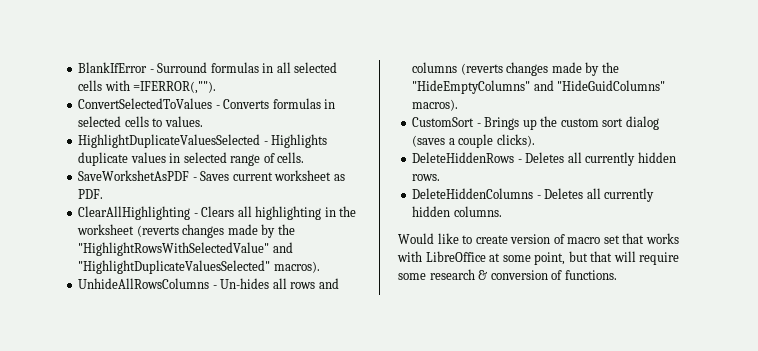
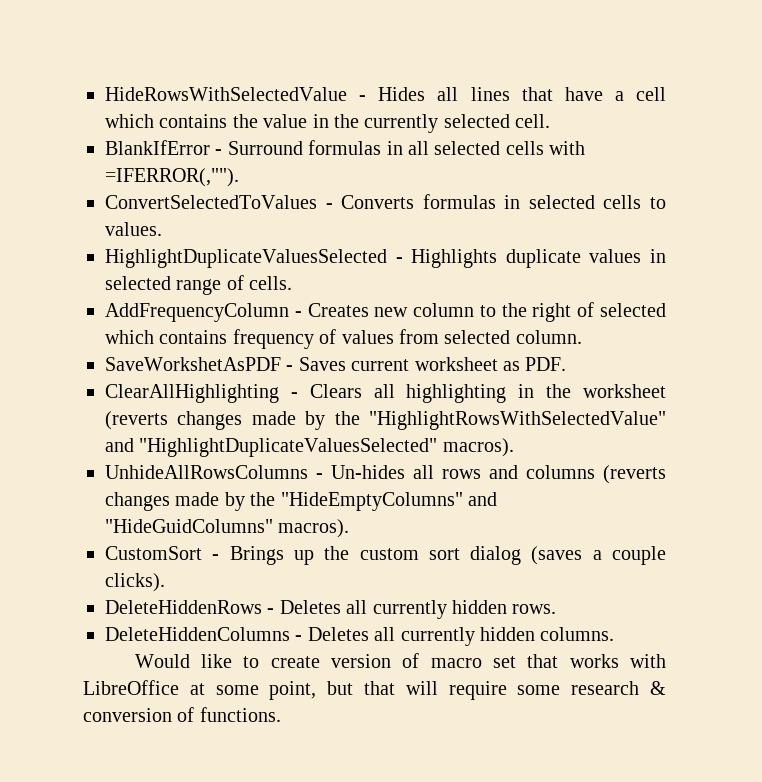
(78, 67) none -> [105,87,666,101] [105,114,551,133] HideRowsWithSelectedValue - Hides all lines that have a cell which contains the value in the currently selected cell. //
(305, 157) none -> [105,302,666,322] [105,329,582,349] // AddFrequencyColumn - Creates new column to the right of selected which contains frequency of values from selected column.

